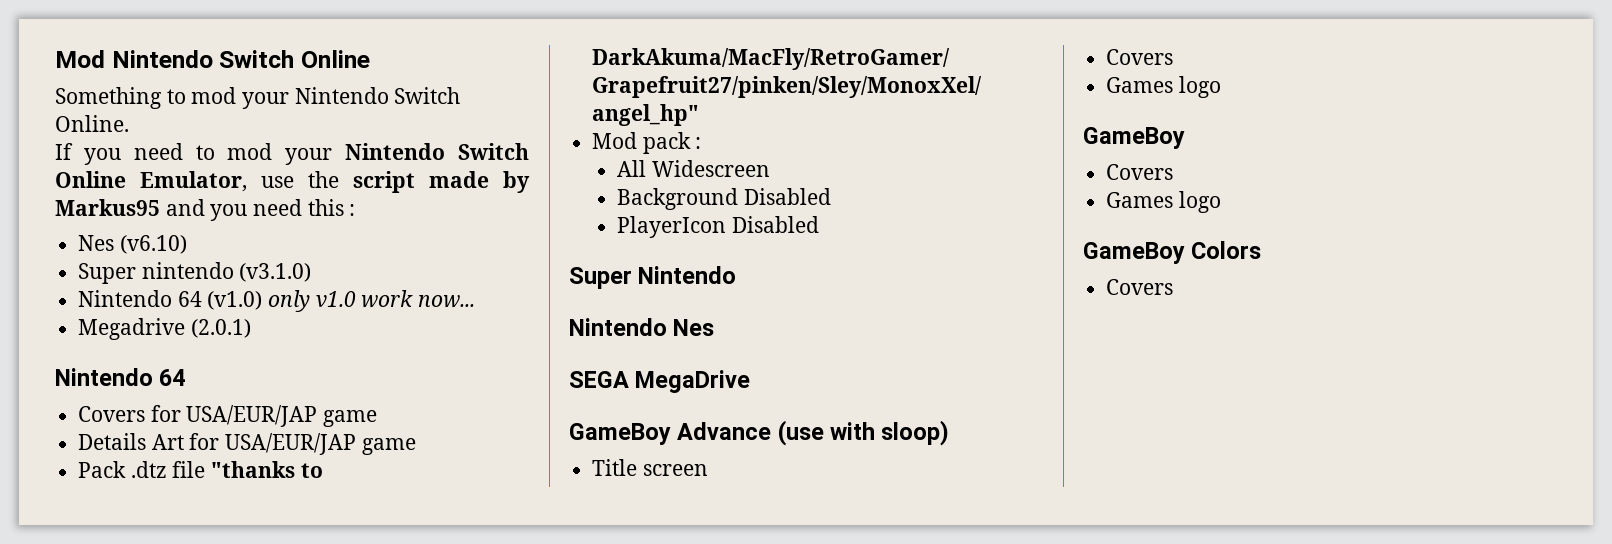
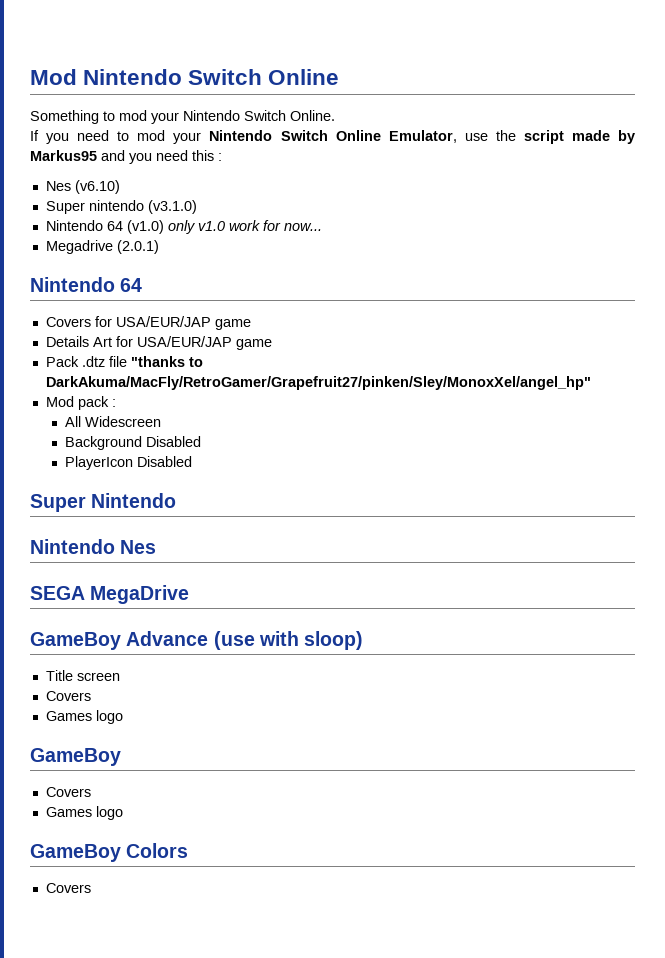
(414, 299) none -> [262,220,281,231] for

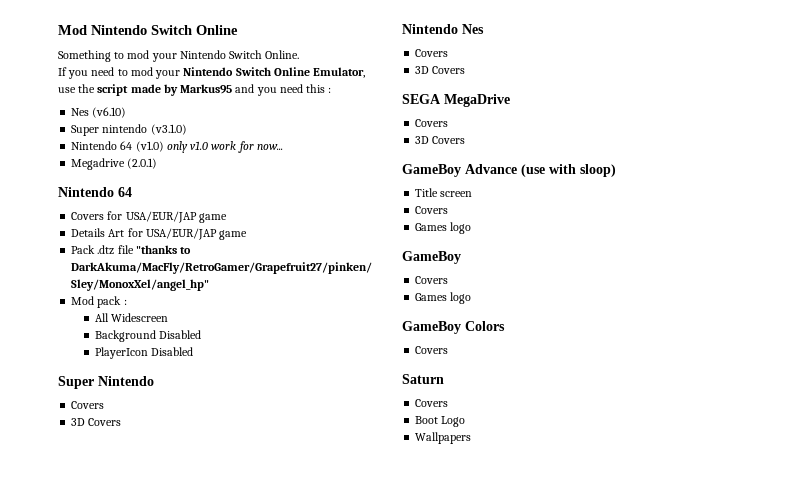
(177, 500) none -> [71,401,105,409] [71,418,122,426] // Covers // 3D Covers
(157, 547) none -> [415,49,449,57] [415,66,466,74] // Covers // 3D Covers
(190, 594) none -> [415,119,449,127] [415,136,466,144] // Covers // 3D Covers
(91, 888) none -> [402,374,444,384] [415,399,449,407] [415,416,466,427] [415,432,472,444] // Saturn // Covers // Boot Logo // Wallpapers

